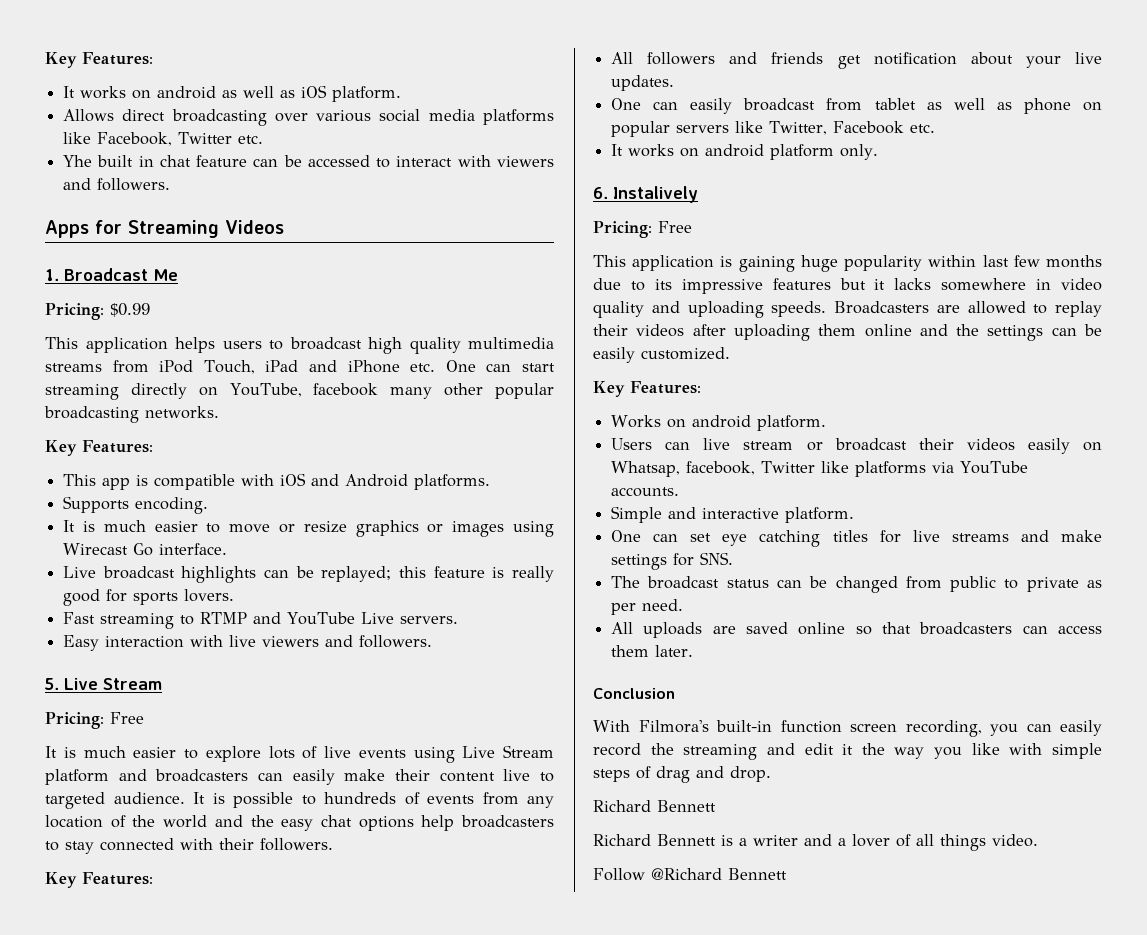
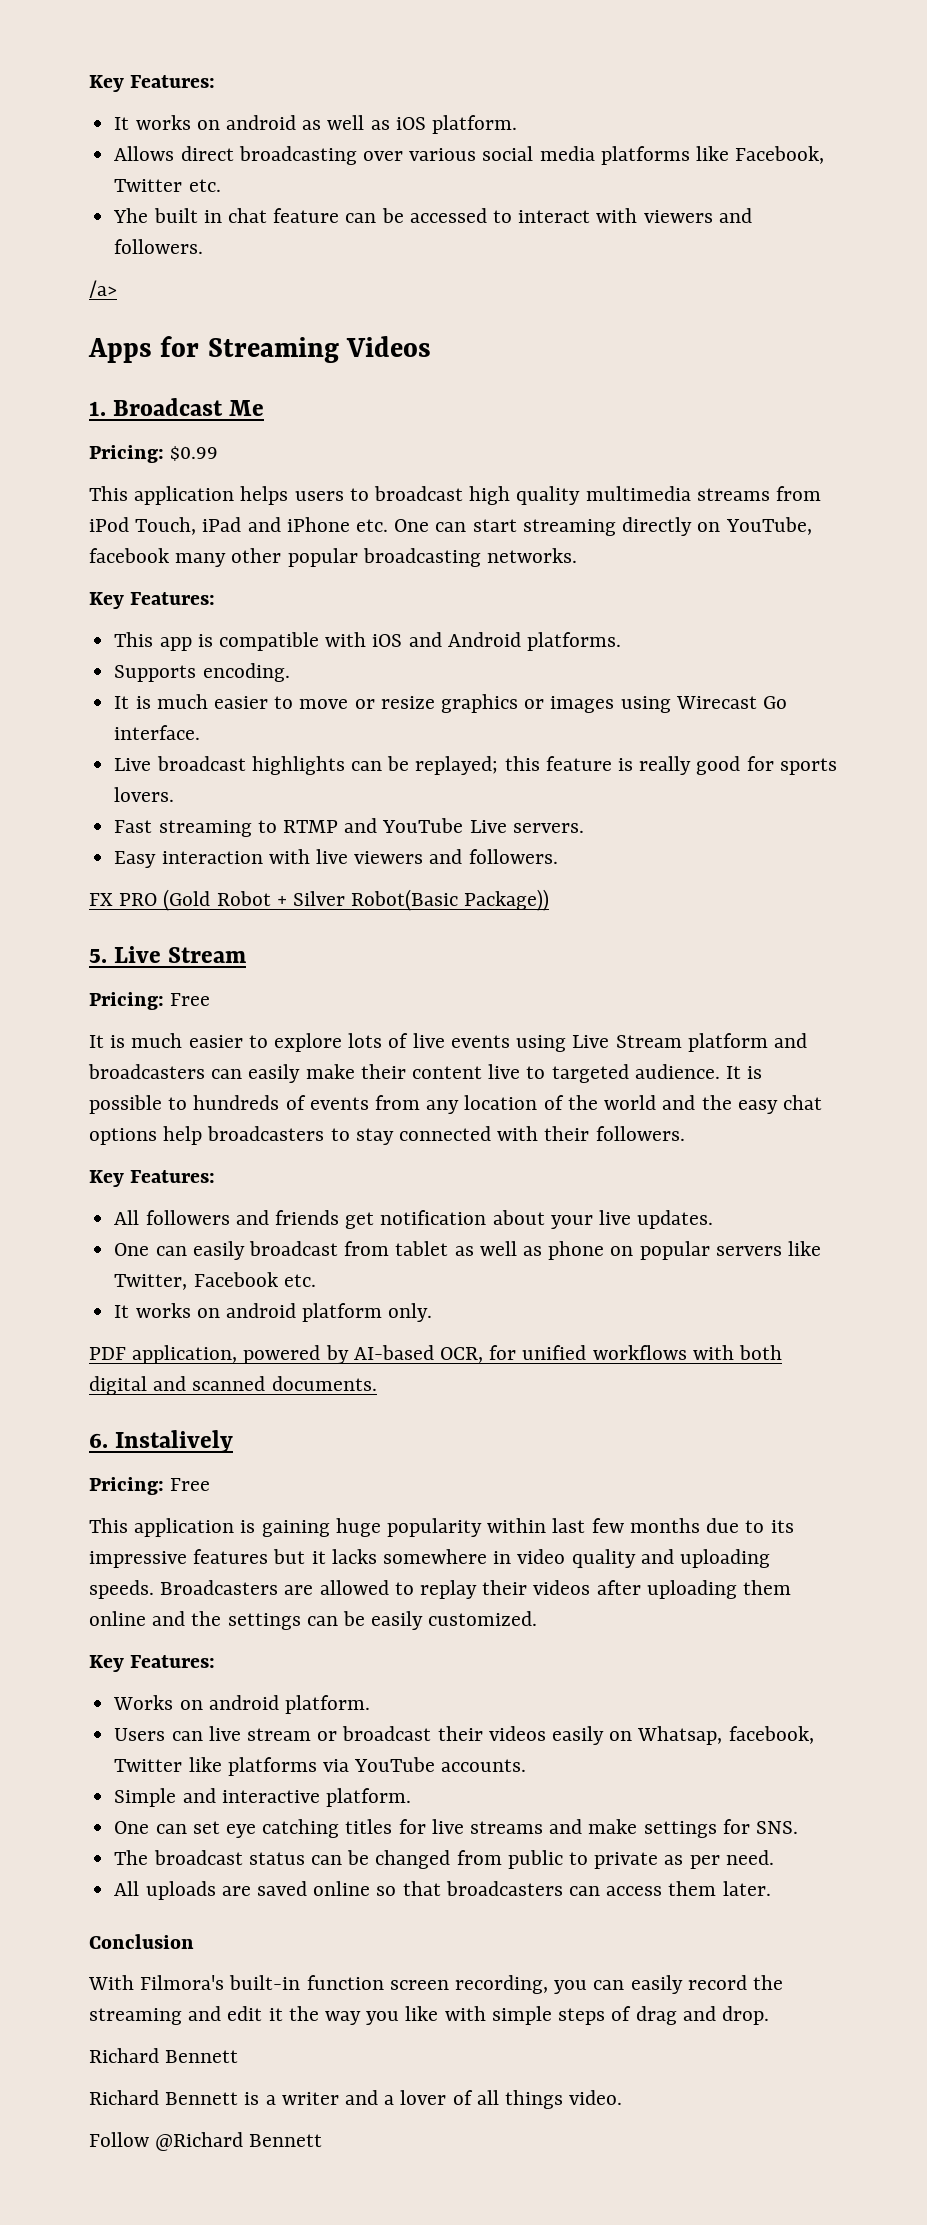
(171, 184) none -> [89,280,117,298] // /a>
(433, 641) none -> [89,889,550,911] // FX PRO (Gold Robot + Silver Robot(Basic Package))
(879, 152) none -> [89,1345,783,1364] [89,1376,377,1395] // PDF application, powered by AI-based OCR, for unified workflows with both digital and scanned documents.

